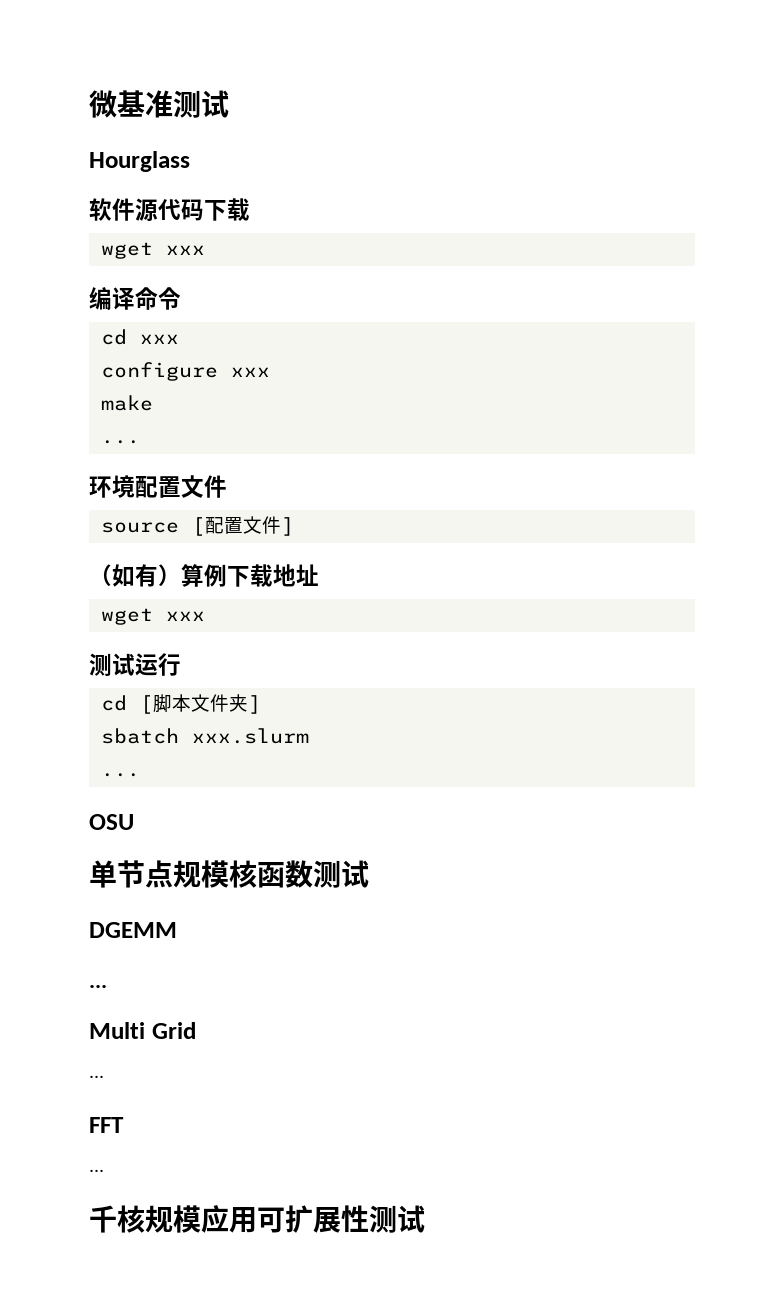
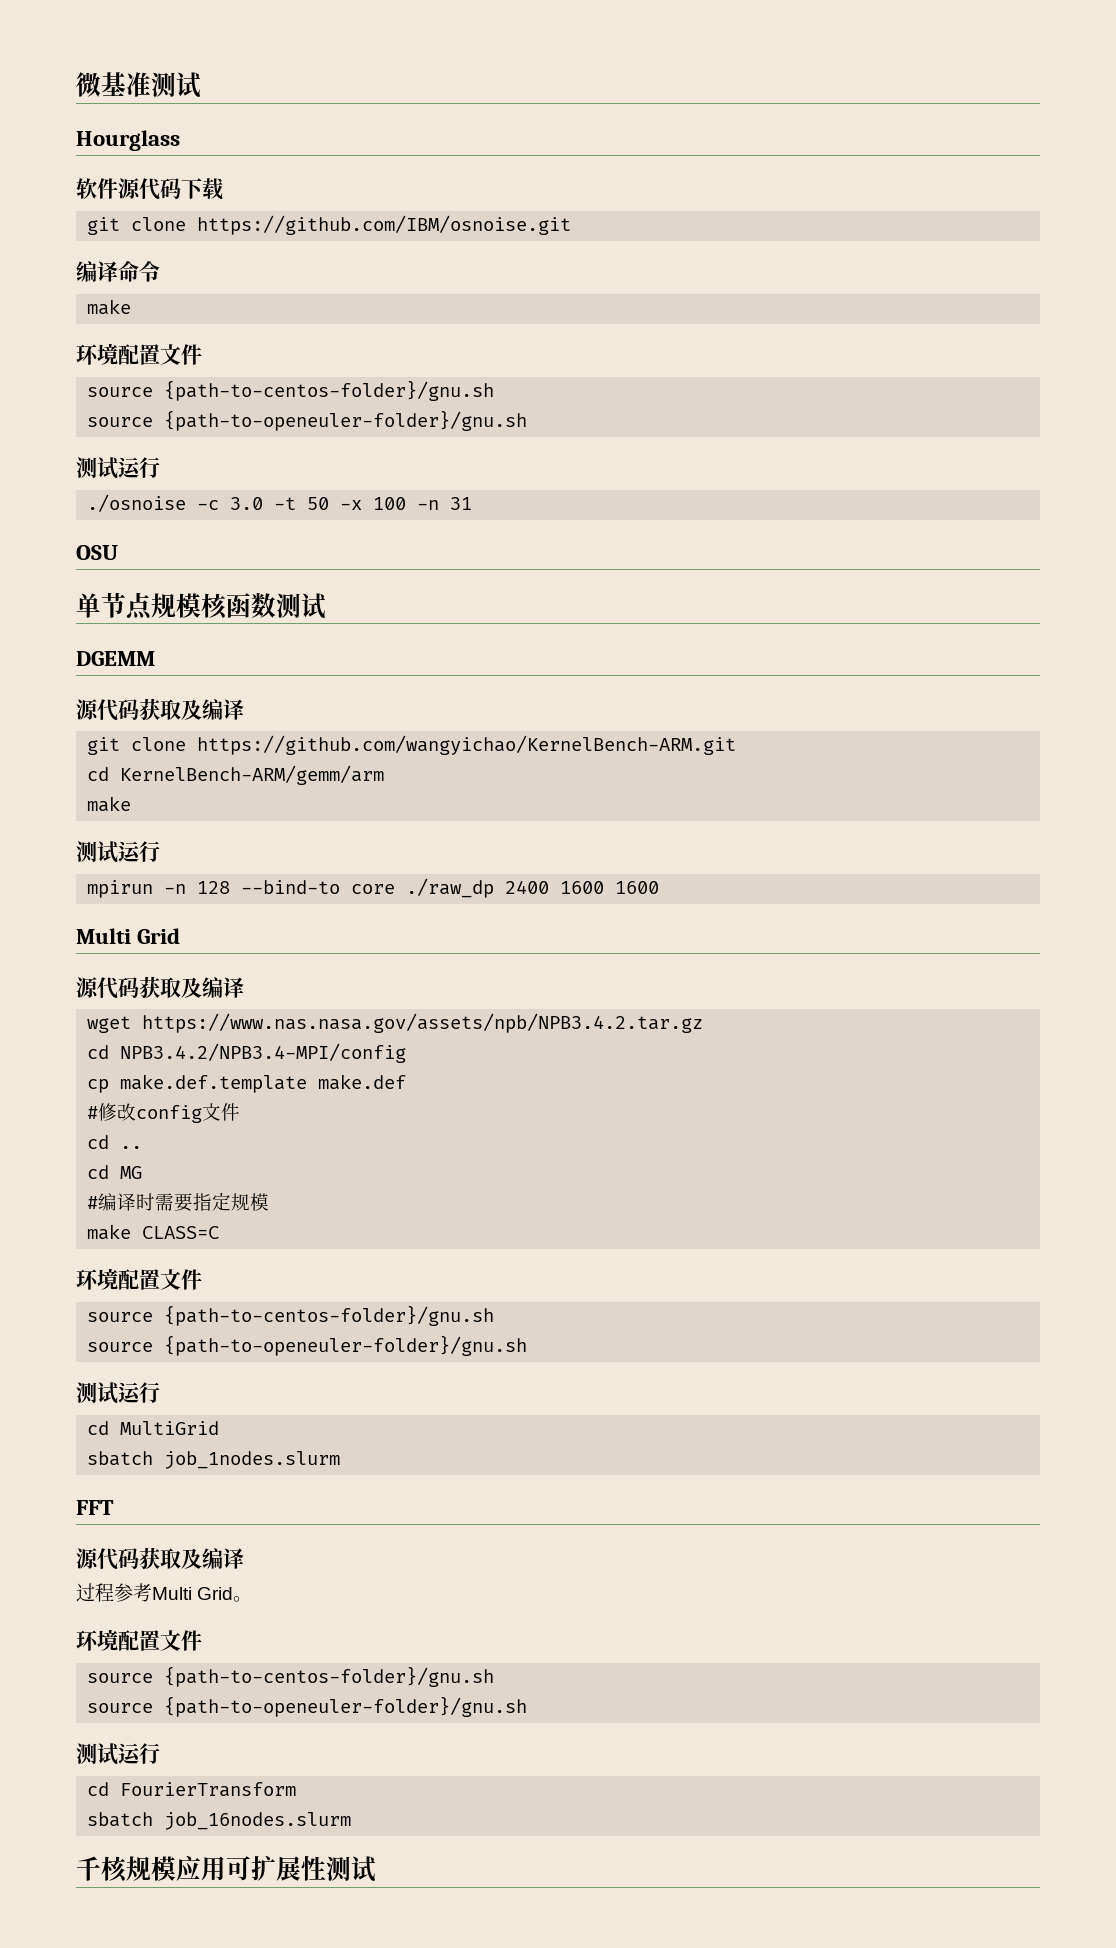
[101,242,205,259] wget xxx -> [87,215,572,235] git clone https://github.com/IBM/osnoise.git
[101,329,179,345] [101,362,270,381] [101,395,153,411] [101,440,140,444] [89,475,227,498] [101,516,294,536] [89,564,319,587] [101,608,205,625] [89,653,181,676] [101,694,261,714] [101,728,309,744] [101,773,140,777] // cd xxx // configure xxx // make // ... // 环境配置文件 // source [配置文件] // （如有）算例下载地址 // wget xxx // 测试运行 // cd [脚本文件夹] // sbatch xxx.slurm // ... -> [87,299,132,315] [76,344,202,365] [87,380,495,401] [87,410,528,431] [76,457,160,479] [87,494,473,512] // make // 环境配置文件 // source {path-to-centos-folder}/gnu.sh // source {path-to-openeuler-folder}/gnu.sh // 测试运行 // ./osnoise -c 3.0 -t 50 -x 100 -n 31
[89,985,107,988] [89,1022,196,1039] [89,1075,104,1078] [89,1117,124,1133] [89,1169,104,1172] ... // Multi Grid // ... // FFT // ... -> [76,698,244,721] [87,735,737,755] [87,765,385,785] [87,796,132,812] [76,841,160,863] [87,878,660,898] [76,928,181,944] [76,976,244,999] [87,1013,704,1033] [87,1043,407,1063] [87,1074,407,1093] [87,1103,241,1123] [87,1135,143,1149] [87,1165,143,1179] [87,1192,270,1212] [87,1224,220,1240] [76,1269,202,1290] [87,1305,495,1326] [87,1335,528,1356] [76,1382,160,1404] [87,1421,220,1435] [87,1451,341,1469] [76,1500,114,1515] [76,1547,244,1570] [76,1583,253,1602] [76,1630,202,1651] [87,1666,495,1687] [87,1696,528,1717] [76,1743,160,1765] [87,1782,297,1797] [87,1812,352,1830] 源代码获取及编译 // git clone https://github.com/wangyichao/KernelBench-ARM.git // cd KernelBench-ARM/gemm/arm // make // 测试运行 // mpirun -n 128 --bind-to core ./raw_dp 2400 1600 1600 // Multi Grid // 源代码获取及编译 // wget https://www.nas.nasa.gov/assets/npb/NPB3.4.2.tar.gz // cd NPB3.4.2/NPB3.4-MPI/config // cp make.def.template make.def // #修改config文件 // cd .. // cd MG // #编译时需要指定规模 // make CLASS=C // 环境配置文件 // source {path-to-centos-folder}/gnu.sh // source {path-to-openeuler-folder}/gnu.sh // 测试运行 // cd MultiGrid // sbatch job_1nodes.slurm // FFT // 源代码获取及编译 // 过程参考Multi Grid。 // 环境配置文件 // source {path-to-centos-folder}/gnu.sh // source {path-to-openeuler-folder}/gnu.sh // 测试运行 // cd FourierTransform // sbatch job_16nodes.slurm

